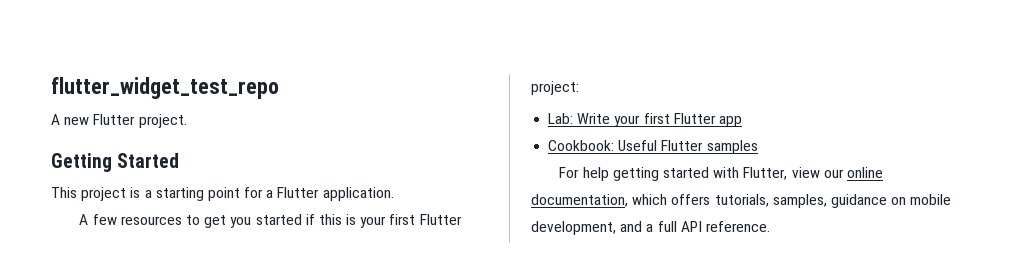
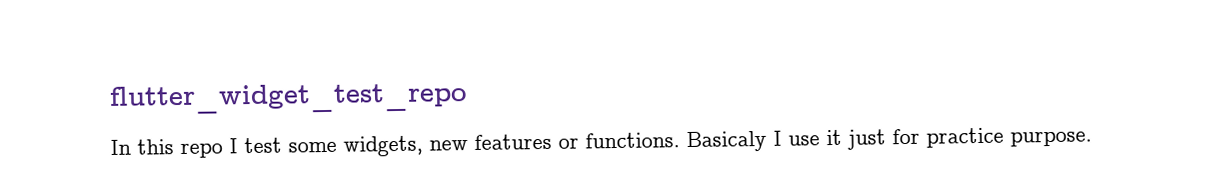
[51,114,187,128] [51,153,180,172] [51,187,394,201] [79,214,462,228] [531,81,579,95] [548,113,742,127] [548,140,758,154] [559,167,883,181] [531,194,952,208] [531,221,770,235] A new Flutter project. // Getting Started // This project is a starting point for a Flutter application. // A few resources to get you started if this is your first Flutter project: // Lab: Write your first Flutter app // Cookbook: Useful Flutter samples // For help getting started with Flutter, view our online documentation, which offers tutorials, samples, guidance on mobile development, and a full API reference. -> [110,127,1092,158] In this repo I test some widgets, new features or functions. Basicaly I use it just for practice purpose.

